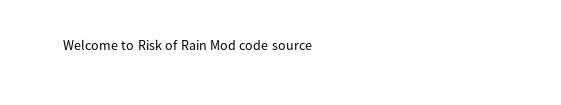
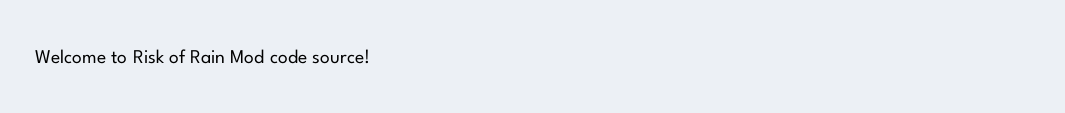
[271,43,312,50] source -> [311,49,370,64] source!

